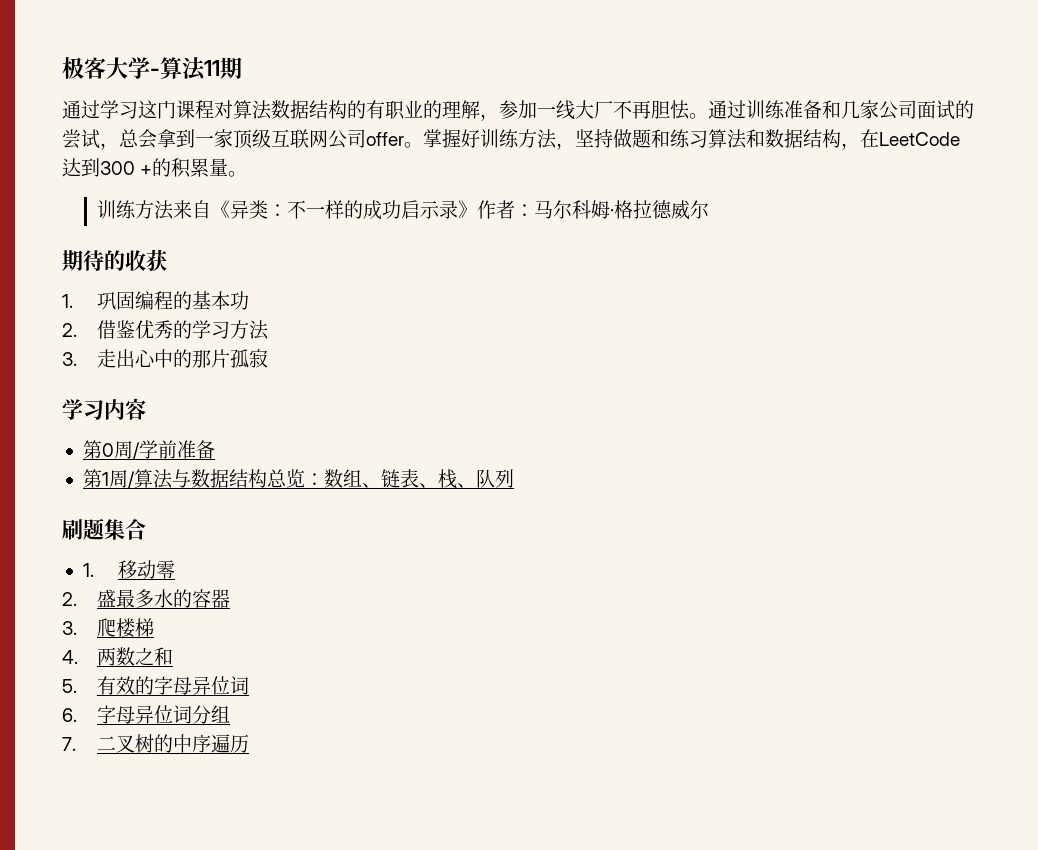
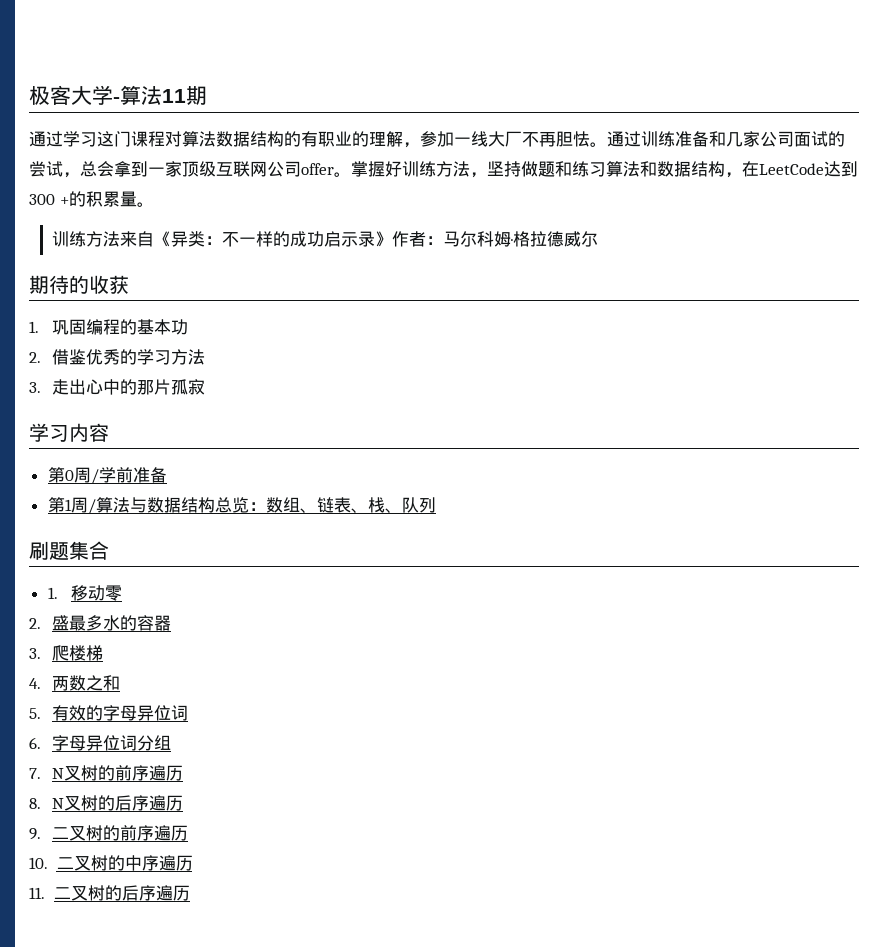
(76, 744) none -> [52,765,184,781] [29,795,184,811] [29,825,189,841] [29,857,48,869] N叉树的前序遍历 // 8. N叉树的后序遍历 // 9.二叉树的前序遍历 // 10.
(250, 743) none -> [29,885,190,901] // 11.二叉树的后序遍历

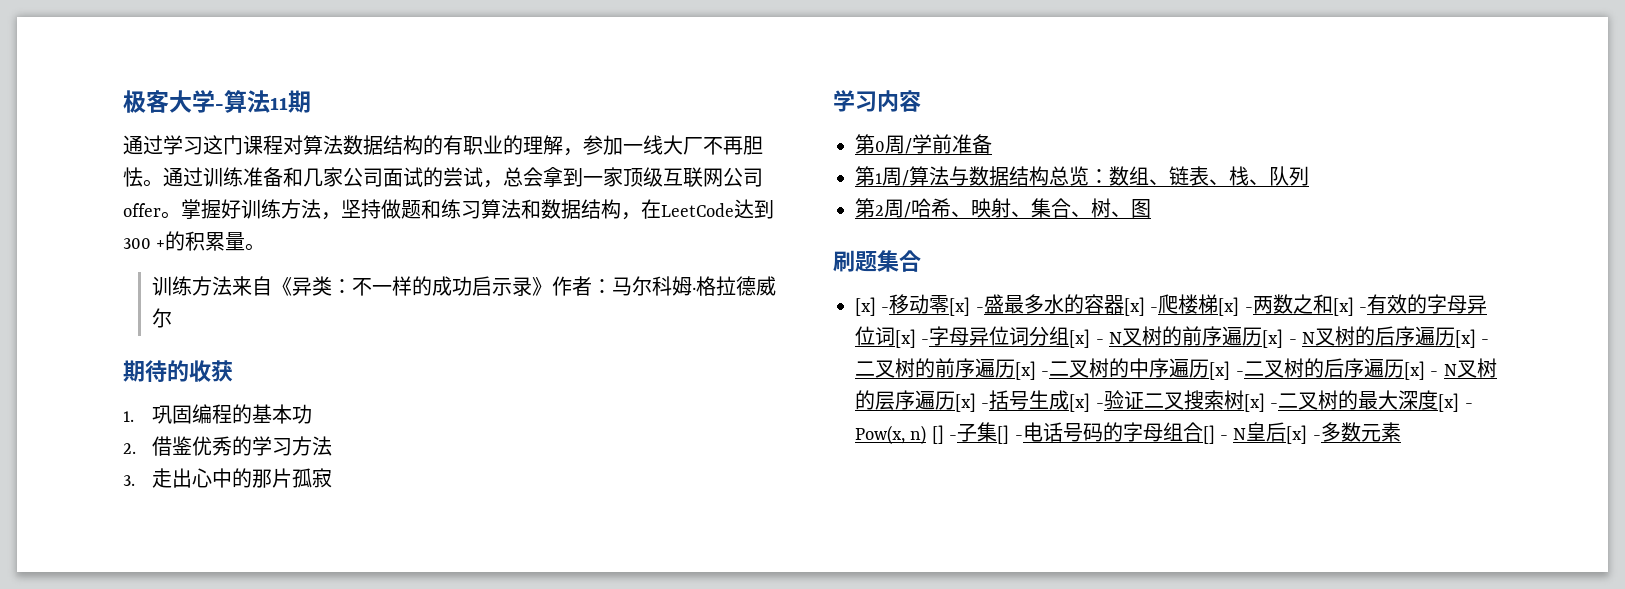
(436, 505) none -> [855,198,1151,218] // 第2周/哈希、映射、集合、树、图
[47,587,58,599] 1. -> [855,297,890,316] [x] -
[29,618,41,629] // 2. -> [949,297,984,316] [x] -
[29,648,41,659] // 3. -> [1123,297,1159,316] [x] -
[29,678,41,689] // 4. -> [1218,297,1253,316] [x] -
[29,708,41,719] // 5. -> [1332,297,1367,316] [x] -
[29,737,41,749] // 6. -> [895,329,930,348] [x] -
[29,768,41,779] // 7. -> [1069,329,1104,348] [x] -
[29,798,41,809] // 8. -> [1262,329,1297,348] [x] -
[29,828,41,840] // 9. -> [1455,329,1490,348] [x] -
[29,857,48,869] // 10. -> [1015,361,1050,380] [x] -
[29,887,45,899] // 11. -> [1209,361,1244,380] [x] -
(190, 893) none -> [1403,358,1497,380] [855,390,1473,412] [855,422,1401,445] [x] - N叉树的层序遍历[x] -括号生成[x] -验证二叉搜索树[x] -二叉树的最大深度[x] - Pow(x, n) [] -子集[] -电话号码的字母组合[] - N皇后[x] -多数元素

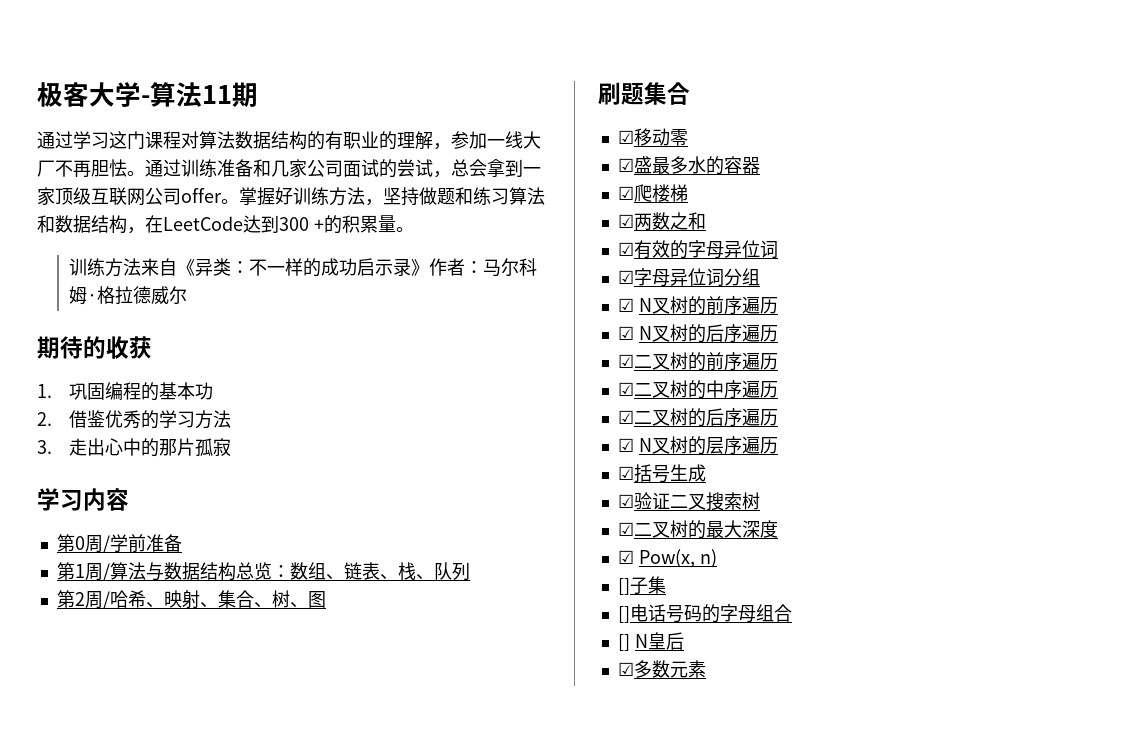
[855,297,890,316] [x] - -> [617,130,634,144] ☑
[949,297,984,316] [x] - -> [617,158,634,172] // ☑
[1123,297,1159,316] [x] - -> [617,186,634,200] // ☑
[1218,297,1253,316] [x] - -> [617,214,634,228] // ☑
[1332,297,1367,316] [x] - -> [617,242,634,256] // ☑
[895,329,930,348] [x] - -> [617,270,634,284] // ☑
[1069,329,1104,348] [x] - -> [617,298,634,312] // ☑
[1262,329,1297,348] [x] - -> [617,326,634,340] // ☑
[1455,329,1490,348] [x] - -> [617,354,634,368] // ☑
[1015,361,1050,380] [x] - -> [617,382,634,396] // ☑
[1209,361,1244,380] [x] - -> [617,410,634,424] // ☑
[1403,361,1439,380] [x] - -> [617,438,634,452] // ☑
[955,393,990,412] [x] - -> [617,466,634,480] // ☑
[1069,393,1104,412] [x] - -> [617,494,634,508] // ☑
[1243,393,1279,412] [x] - -> [617,522,634,536] // ☑
[1438,393,1473,412] [x] - -> [617,550,634,564] // ☑
[931,425,958,444] [] - -> [617,578,630,595] // []
[997,425,1023,444] [] - -> [617,606,630,623] // []
[1202,425,1228,444] [] - -> [617,634,630,651] // []
[1286,425,1321,444] [x] - -> [617,662,634,676] // ☑

